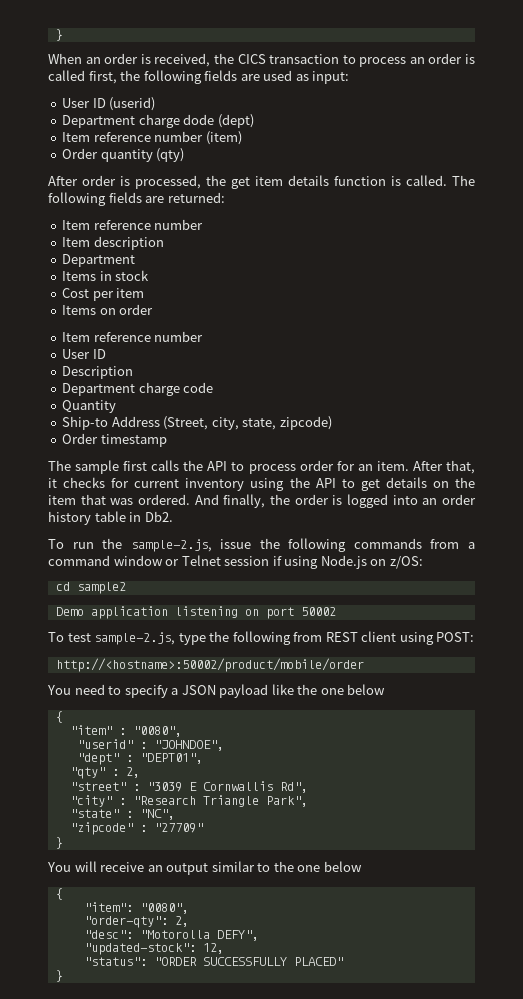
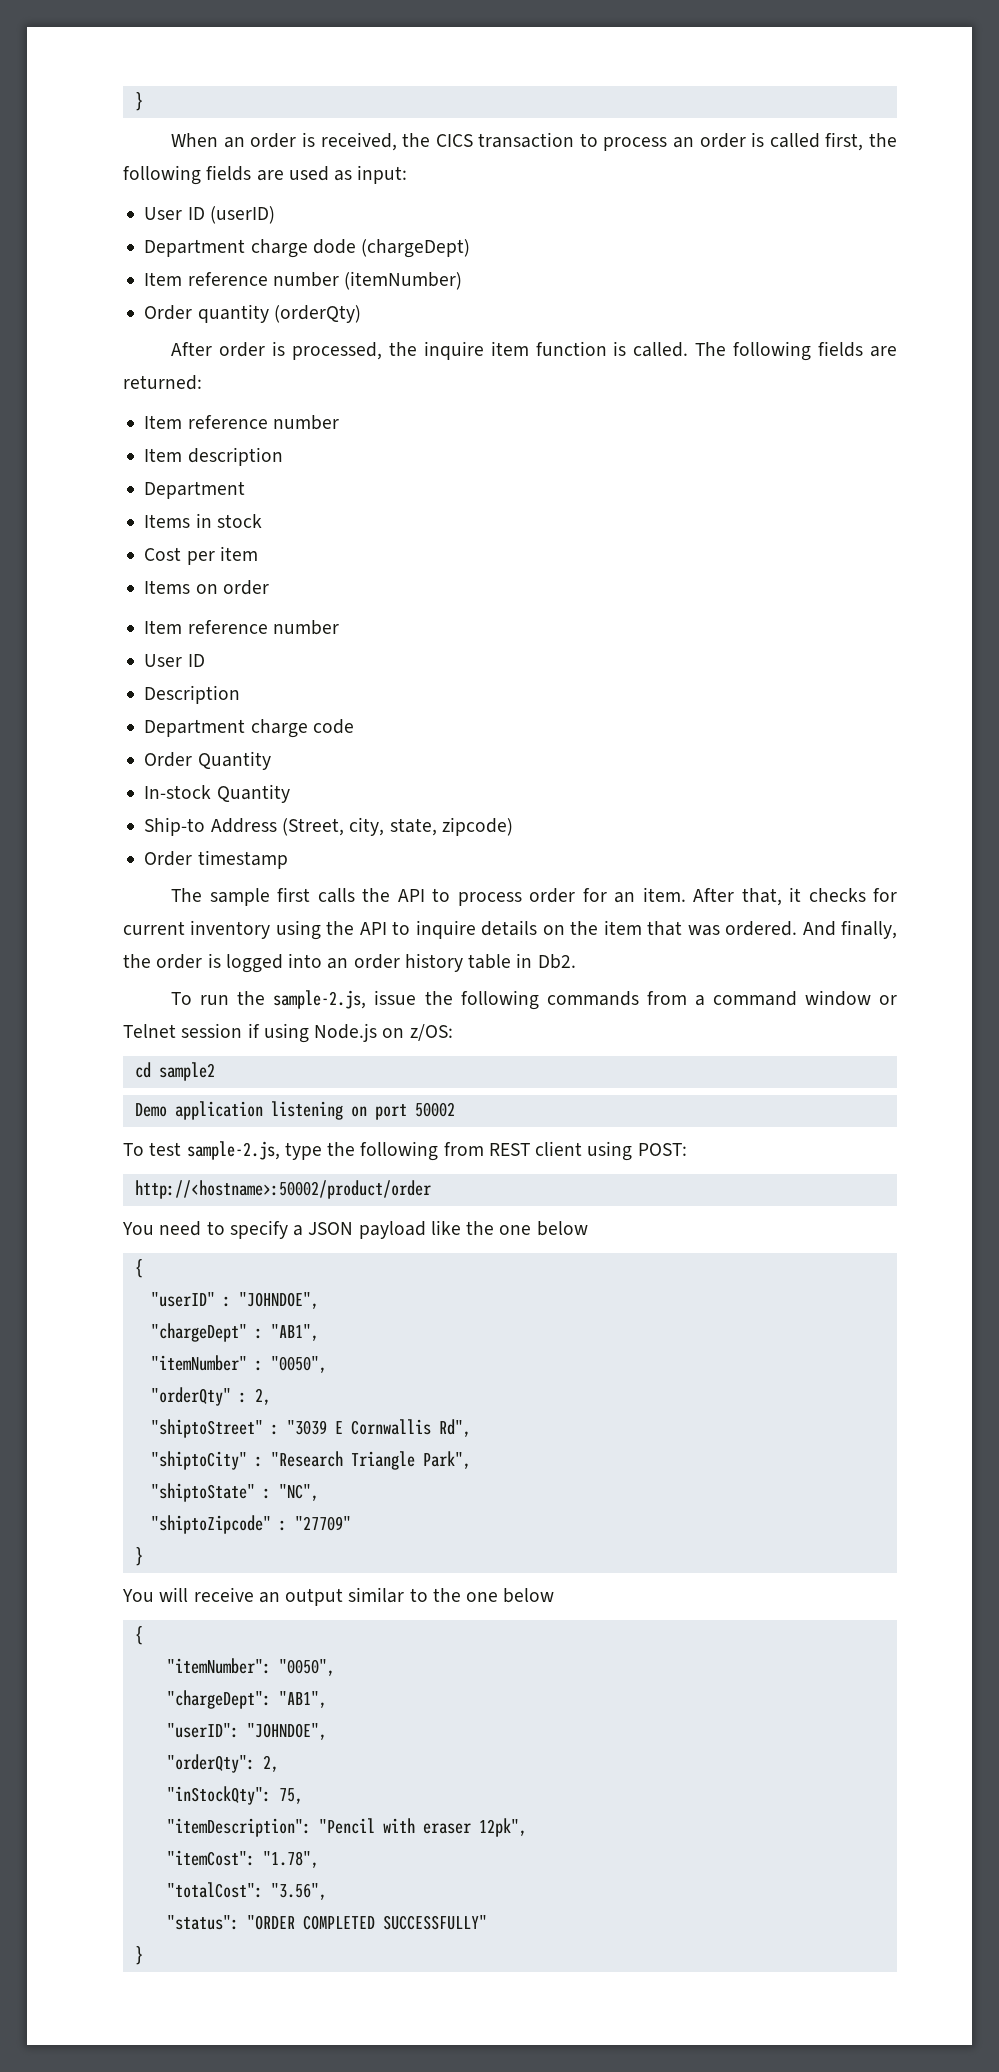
[109,97,156,111] (userid) -> [209,206,275,224] (userID)
[217,114,254,128] [62,131,242,145] (dept) // Item reference number (item) -> [361,239,471,258] [144,271,463,290] (chargeDept) // Item reference number (itemNumber)
[156,148,185,162] (qty) -> [273,305,361,323] (orderQty)
[231,175,329,189] get item details -> [423,341,529,360] inquire item
(214, 387) none -> [144,751,271,770] [144,785,212,799] Order Quantity // In-stock
[360,479,380,491] get -> [415,920,476,939] inquire
[55,658,364,672] http://<hostname>:50002/product/mobile/order -> [134,1180,431,1199] http://<hostname>:50002/product/order
[69,725,182,737] [76,739,224,751] [76,753,203,765] [69,767,105,779] "item" : "0080", // "userid" : "JOHNDOE", // "dept" : "DEPT01", // "qty" -> [150,1292,319,1309] [150,1323,319,1342] [150,1355,327,1373] [150,1387,231,1406] "userID" : "JOHNDOE", // "chargeDept" : "AB1", // "itemNumber" : "0050", // "orderQty"
[69,782,126,791] "street" -> [150,1419,263,1438] "shiptoStreet"
[69,795,112,807] "city" -> [150,1451,247,1470] "shiptoCity"
[69,809,119,818] "state" -> [150,1483,255,1502] "shiptoState"
[69,822,133,835] "zipcode" -> [150,1515,271,1534] "shiptoZipcode"
[83,902,189,914] [83,916,189,928] [83,930,259,941] [83,943,224,955] "item": "0080", // "order-qty": 2, // "desc": "Motorolla DEFY", // "updated-stock": 12, -> [166,1658,335,1676] [166,1690,327,1709] [166,1723,327,1740] [166,1754,279,1773] [166,1786,303,1805] [166,1818,527,1837] [166,1850,319,1868] [166,1882,327,1900] "itemNumber": "0050", // "chargeDept": "AB1", // "userID": "JOHNDOE", // "orderQty": 2, // "inStockQty": 75, // "itemDescription": "Pencil with eraser 12pk", // "itemCost": "1.78", // "totalCost": "3.56",
[202,957,343,966] SUCCESSFULLY PLACED" -> [302,1915,487,1930] COMPLETED SUCCESSFULLY"

